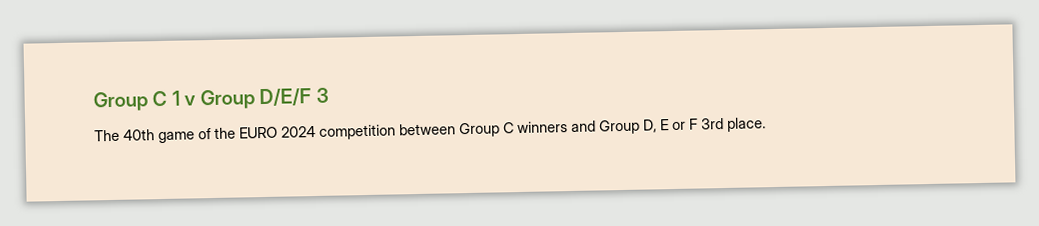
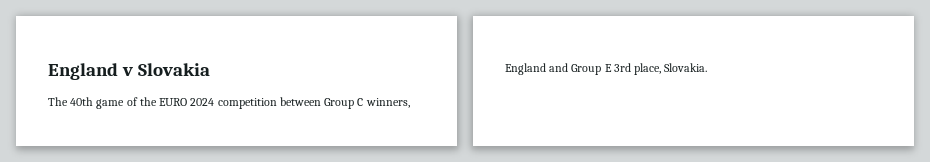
[93,87,329,112] Group C 1 v Group D/E/F 3 -> [48,63,211,80] England v Slovakia
[517,117,766,135] winners and Group D, E or F 3rd place. -> [365,98,410,108] [505,63,708,75] winners, England and Group E 3rd place, Slovakia.

